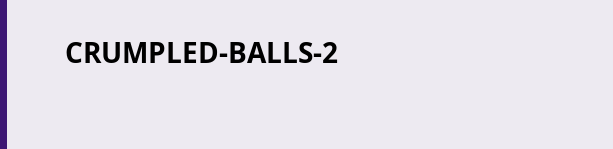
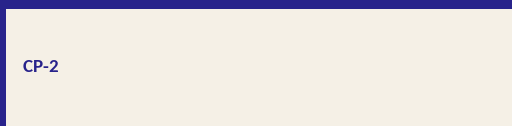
[65,42,338,63] CRUMPLED-BALLS-2 -> [23,60,59,72] CP-2

